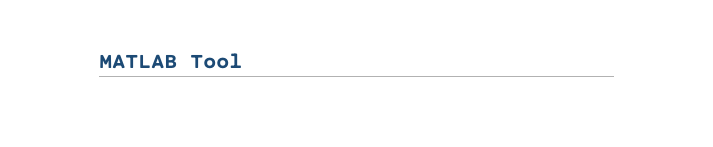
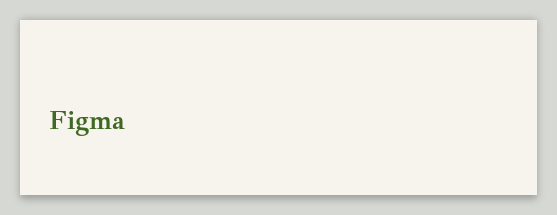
[99,53,242,69] MATLAB Tool -> [49,111,125,136] Figma

